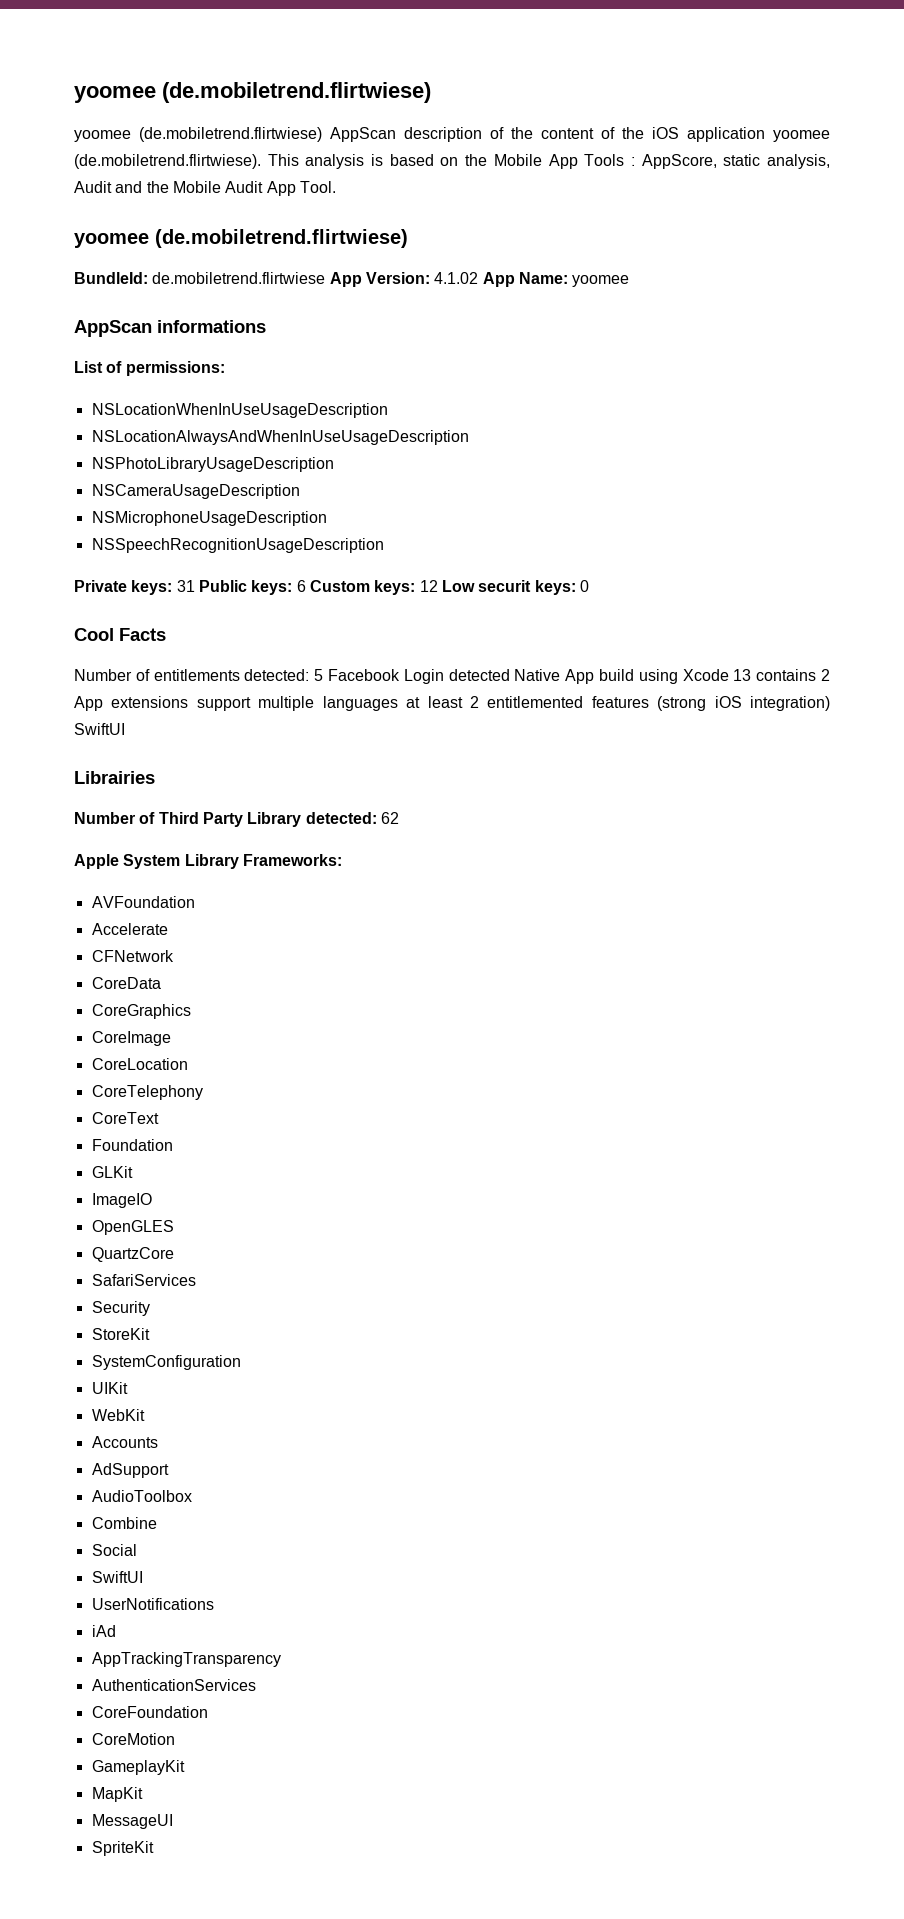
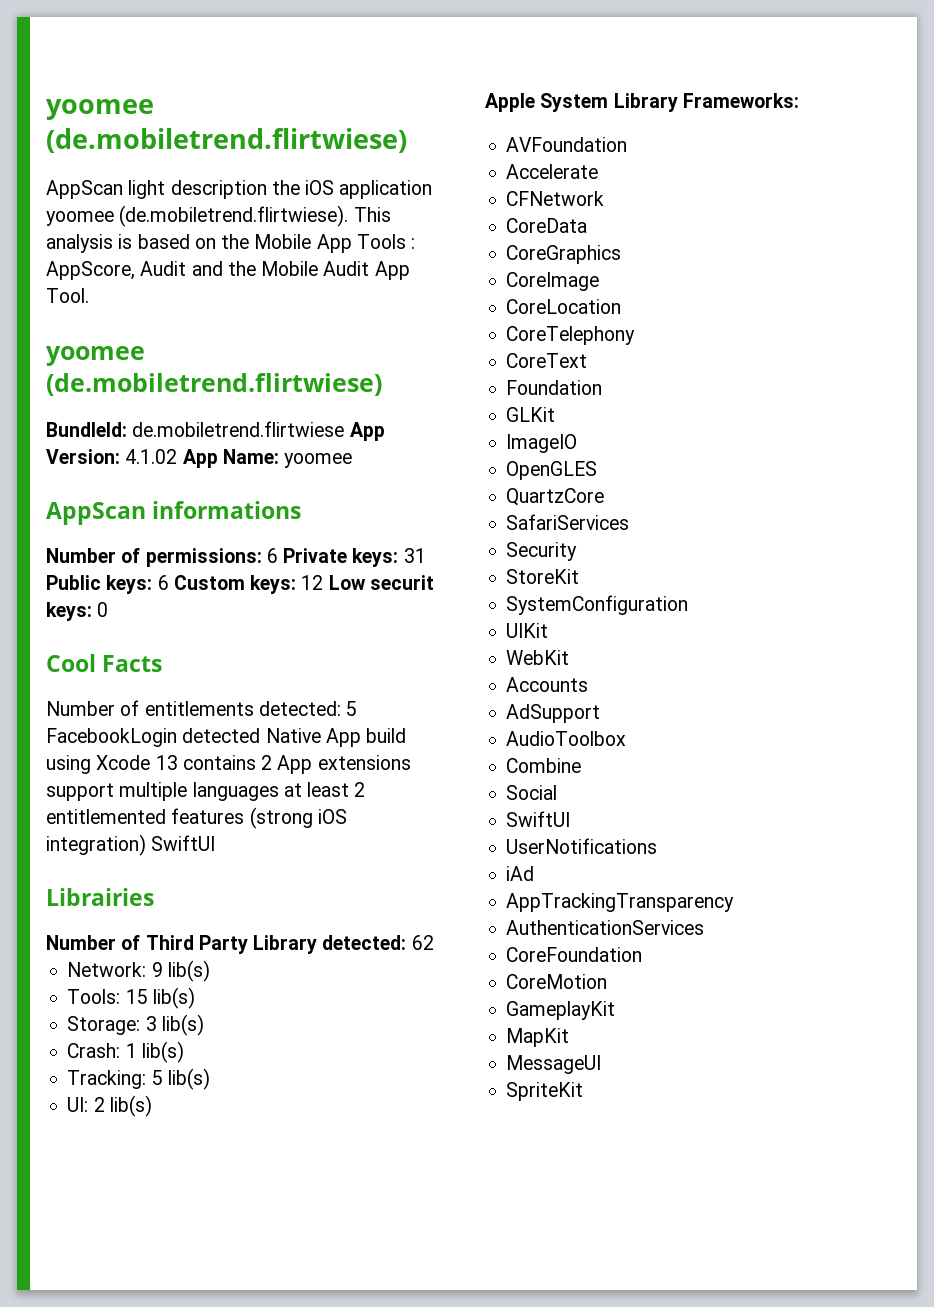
[74,82,431,103] [74,127,615,142] yoomee (de.mobiletrend.flirtwiese) // yoomee (de.mobiletrend.flirtwiese) AppScan description of the content of -> [46,99,154,120] [46,128,407,153] [46,180,267,199] yoomee (de.mobiletrend.flirtwiese) // AppScan light description
[723,154,831,169] static analysis, -> (135, 270) none
[74,361,103,373] List -> [46,548,116,563] Number
[91,403,388,418] [91,430,469,445] [91,457,334,472] [91,484,300,499] [91,511,327,526] [91,538,384,553] // NSLocationWhenInUseUsageDescription // NSLocationAlwaysAndWhenInUseUsageDescription // NSPhotoLibraryUsageDescription // NSCameraUsageDescription // NSMicrophoneUsageDescription // NSSpeechRecognitionUsageDescription // -> [266,548,278,563] 6
[328,669,444,684] Facebook Login -> [46,728,177,747] FacebookLogin
(399, 818) none -> [67,960,210,982] [67,987,195,1009] [67,1014,204,1036] [67,1041,184,1063] [67,1068,210,1090] [67,1095,152,1117] // Network: 9 lib(s) // Tools: 15 lib(s) // Storage: 3 lib(s) // Crash: 1 lib(s) // Tracking: 5 lib(s) // UI: 2 lib(s)

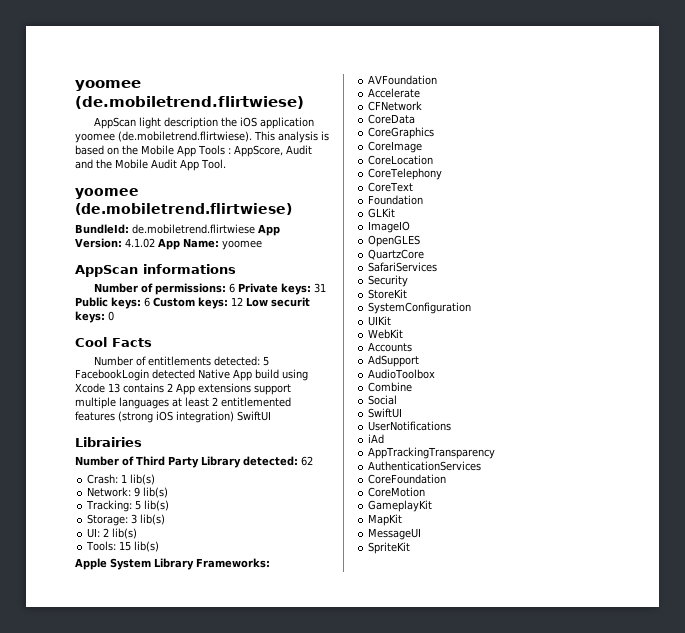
(434, 942) none -> [87,474,156,485] // Crash: 1 lib(s)
[67,989,148,1004] Tools: 15 -> [86,500,142,512] Tracking: 5
[67,1041,184,1063] [67,1068,210,1090] [67,1097,105,1112] Crash: 1 lib(s) // Tracking: 5 lib(s) // UI: 2 -> [87,528,138,539] [86,541,132,551] UI: 2 lib(s) // Tools: 15

